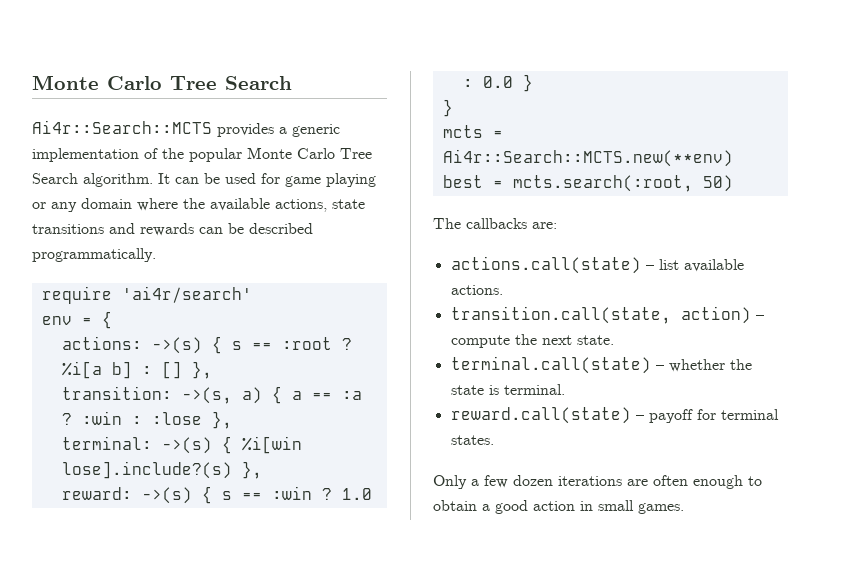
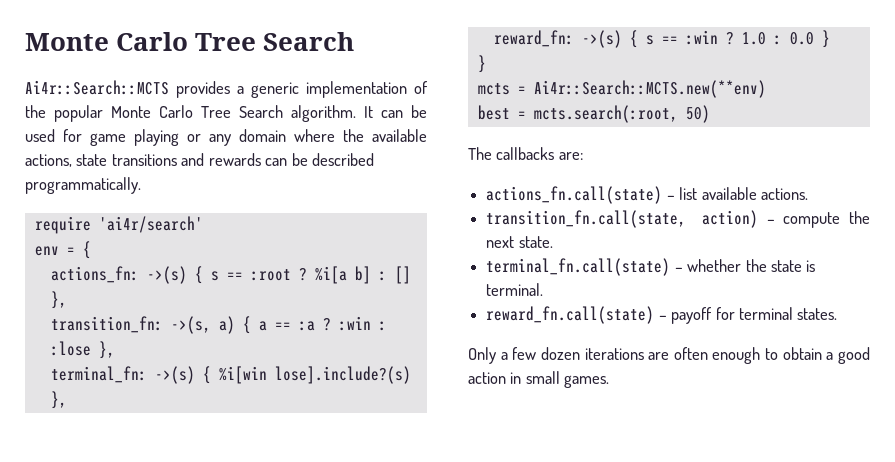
[61,336,142,350] actions: -> [50,266,139,283] actions_fn:
[61,386,172,400] transition: -> [50,316,163,333] transition_fn:
[61,436,152,450] terminal: -> [50,366,147,383] terminal_fn:
[61,487,132,500] reward: -> [493,30,574,47] reward_fn:
[450,256,641,274] actions.call(state) -> [486,186,663,204] actions_fn.call(state)
[450,306,671,324] transition.call(state, -> [486,210,687,228] transition_fn.call(state,
[450,356,651,374] terminal.call(state) -> [486,258,671,276] terminal_fn.call(state)
[450,407,631,424] reward.call(state) -> [486,306,655,324] reward_fn.call(state)

